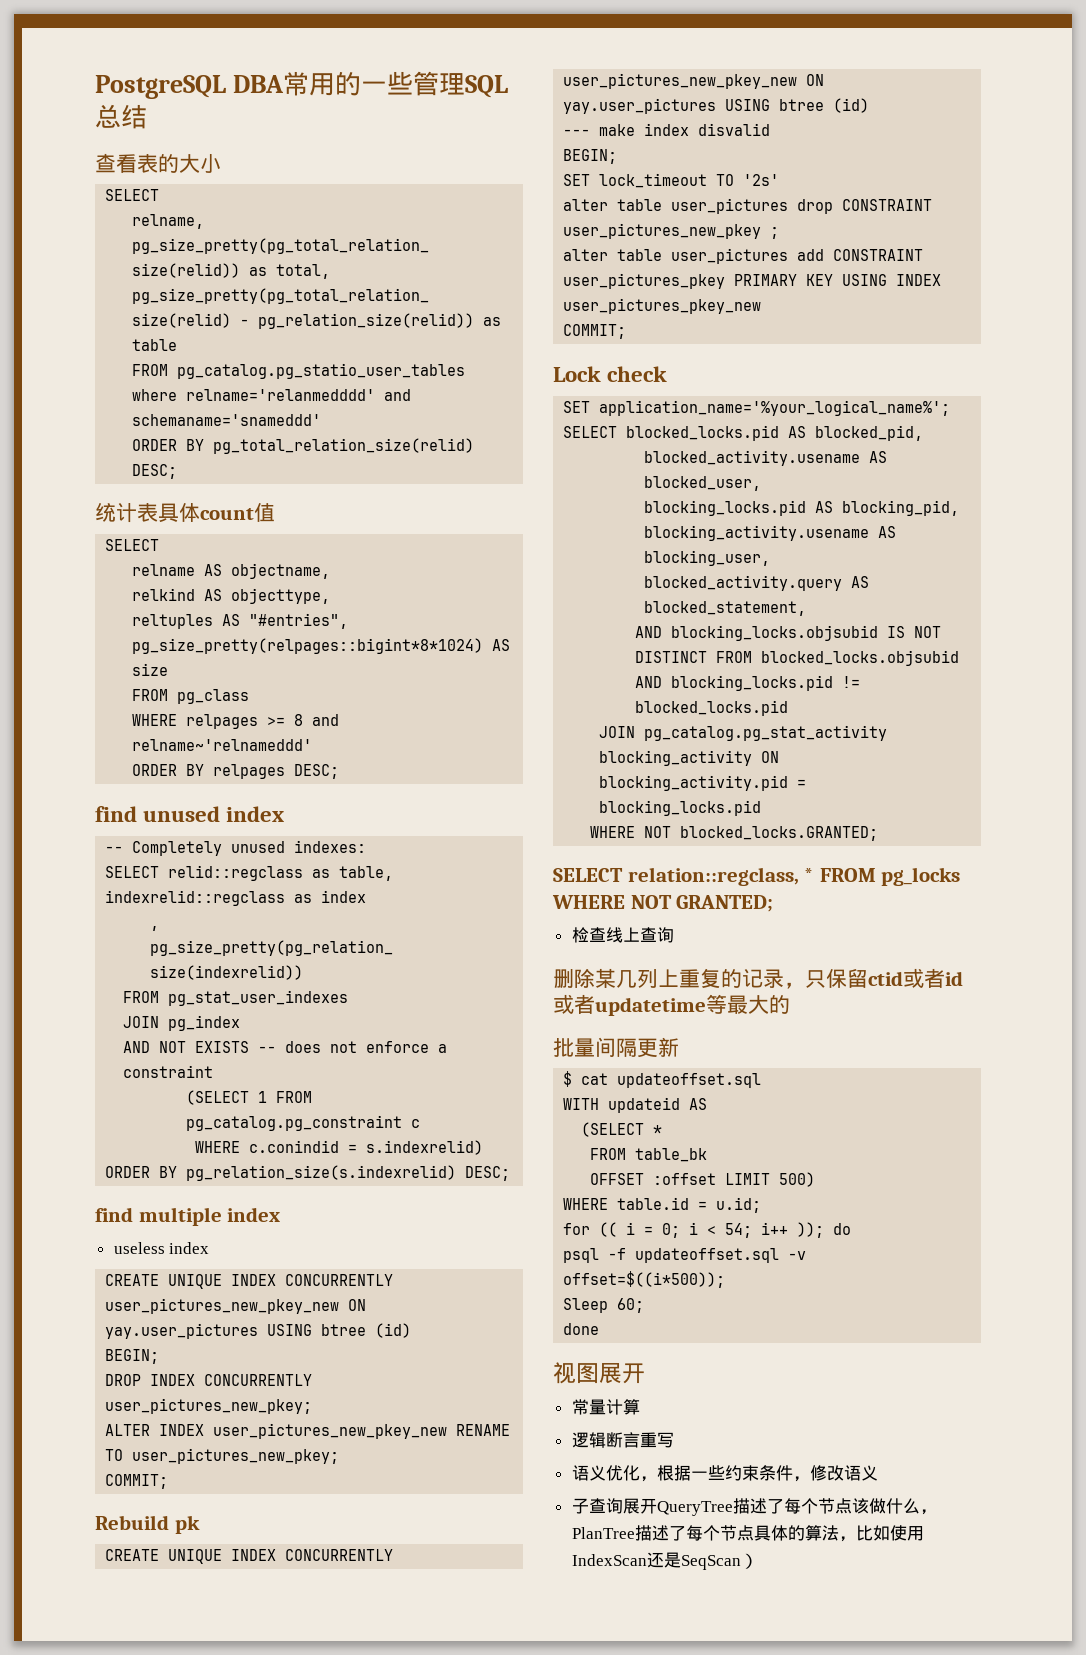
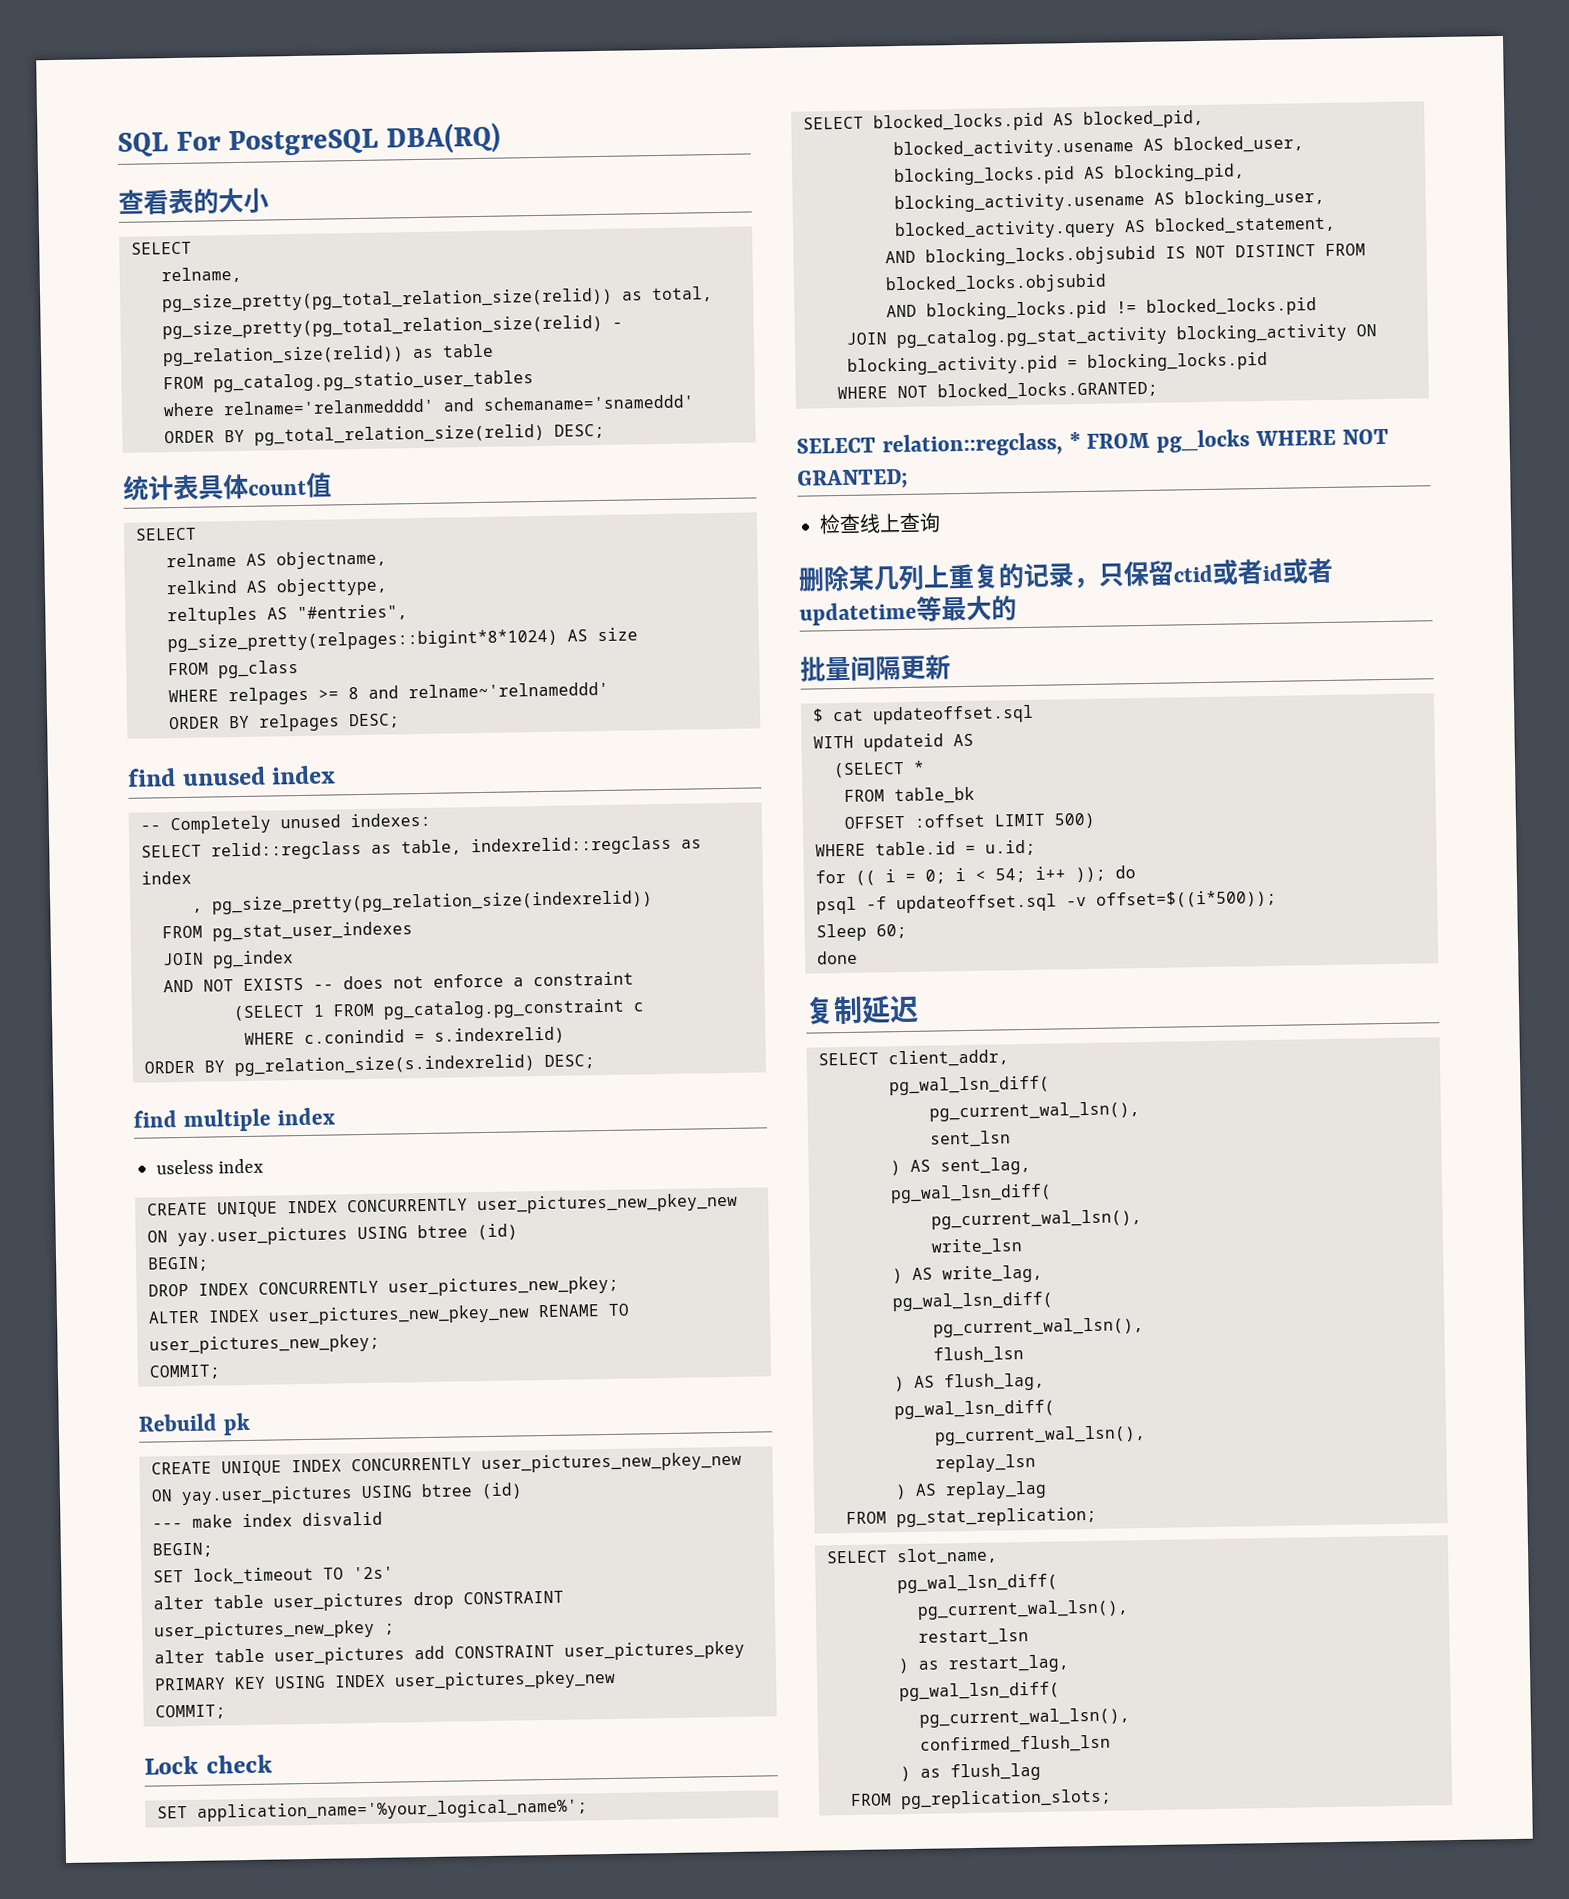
[95,71,508,99] [95,104,147,129] PostgreSQL DBA常用的一些管理SQL总结 -> [117,122,501,157] SQL For PostgreSQL DBA(RQ)
[553,1362,645,1384] [571,1399,640,1415] [571,1432,674,1448] [571,1465,878,1482] [571,1498,937,1516] [571,1525,924,1542] [571,1552,758,1570] 视图展开 // 常量计算 // 逻辑断言重写 // 语义优化，根据一些约束条件，修改语义 // 子查询展开QueryTree描述了每个节点该做什么，PlanTree描述了每个节点具体的算法，比如使用IndexScan还是SeqScan） -> [805,994,919,1025] [818,1049,1009,1068] [889,1075,1050,1096] [929,1101,1140,1122] [930,1130,1011,1148] [890,1156,1031,1176] [890,1183,1052,1204] [931,1209,1142,1230] [931,1238,1023,1256] [892,1264,1043,1284] [892,1291,1053,1312] [933,1317,1144,1338] [933,1346,1024,1364] [894,1372,1045,1392] [894,1399,1055,1420] [934,1425,1146,1446] [935,1453,1036,1473] [895,1480,1047,1500] [846,1506,1097,1528] [826,1547,998,1566] [897,1573,1058,1594] [917,1599,1129,1620] [918,1628,1029,1646] [898,1654,1070,1674] [899,1681,1060,1702] [919,1707,1130,1728] [920,1734,1111,1754] [900,1762,1041,1782] [851,1788,1112,1810] 复制延迟 // SELECT client_addr, // pg_wal_lsn_diff( // pg_current_wal_lsn(), // sent_lsn // ) AS sent_lag, // pg_wal_lsn_diff( // pg_current_wal_lsn(), // write_lsn // ) AS write_lag, // pg_wal_lsn_diff( // pg_current_wal_lsn(), // flush_lsn // ) AS flush_lag, // pg_wal_lsn_diff( // pg_current_wal_lsn(), // replay_lsn // ) AS replay_lag // FROM pg_stat_replication; // SELECT slot_name, // pg_wal_lsn_diff( // pg_current_wal_lsn(), // restart_lsn // ) as restart_lag, // pg_wal_lsn_diff( // pg_current_wal_lsn(), // confirmed_flush_lsn // ) as flush_lag // FROM pg_replication_slots;

